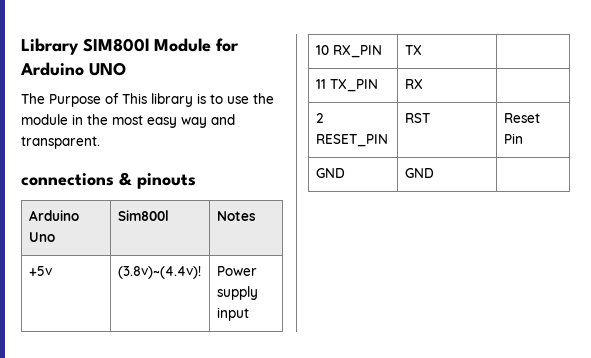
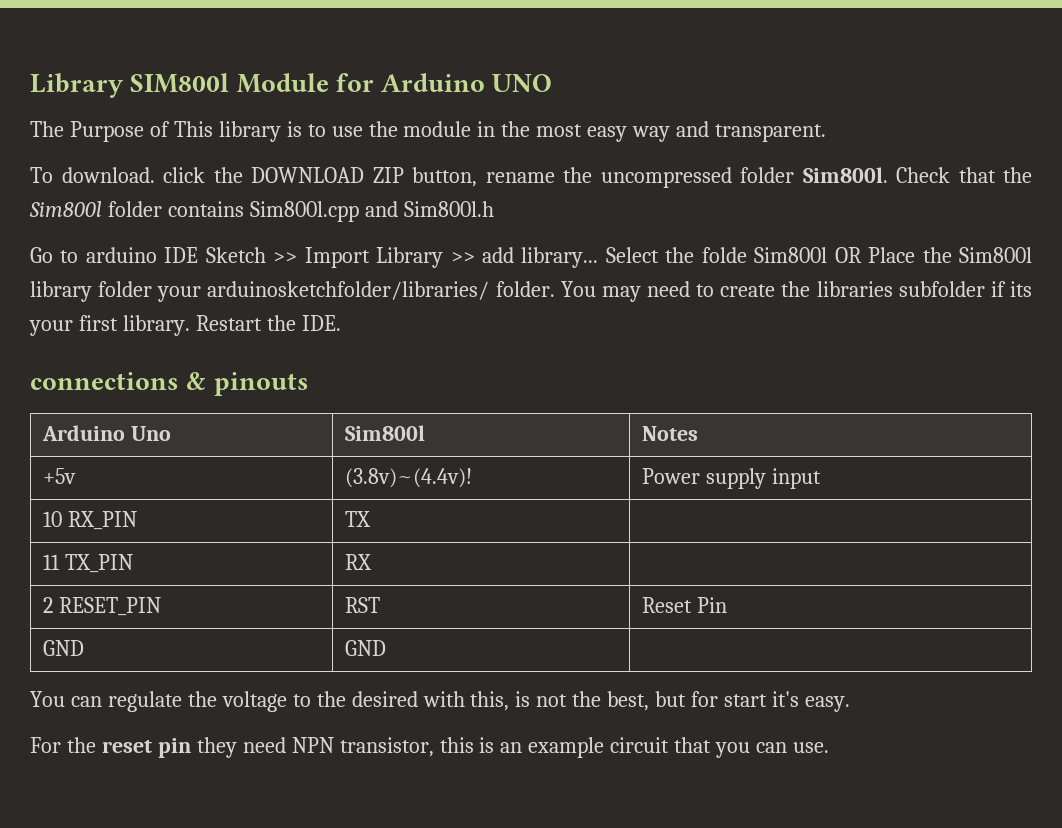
(100, 142) none -> [30,167,1032,188] [29,201,494,222] [30,247,1033,268] [30,281,1032,302] [29,315,341,336] // To download. click the DOWNLOAD ZIP button, rename the uncompressed folder Sim800l. Check that the Sim800l folder contains Sim800l.cpp and Sim800l.h // Go to arduino IDE Sketch >> Import Library >> add library... Select the folde Sim800l OR Place the Sim800l library folder your arduinosketchfolder/libraries/ folder. You may need to create the libraries subfolder if its your first library. Restart the IDE.
(434, 173) none -> [30,691,850,712] [30,737,830,758] // You can regulate the voltage to the desired with this, is not the best, but for start it's easy. // For the reset pin they need NPN transistor, this is an example circuit that you can use.

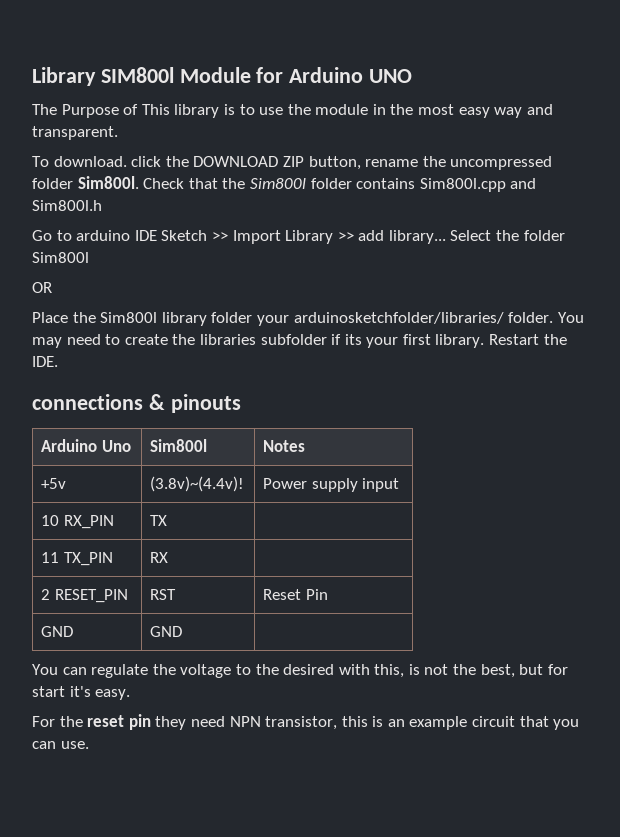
[701,247,828,263] folde Sim800l -> [523,230,565,241] [32,252,89,263] folder Sim800l //
(862, 255) none -> (52, 287) //

